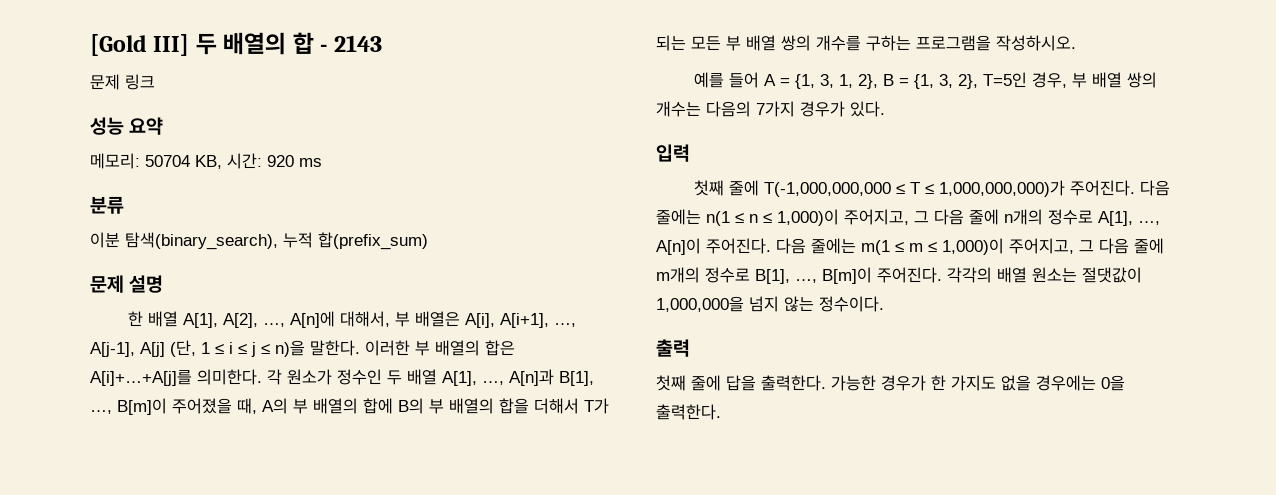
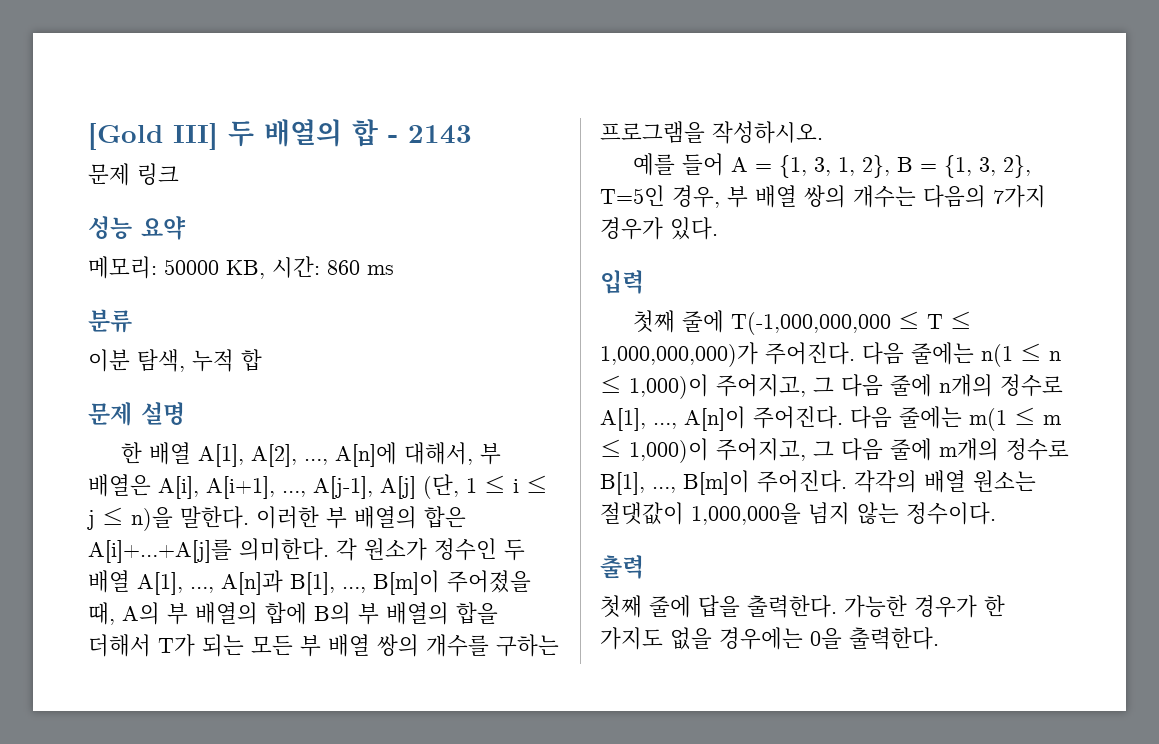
[145,155,190,167] 50704 -> [164,259,219,275] 50000
[267,155,294,167] 920 -> [327,260,360,275] 860
[125,232,428,250] 탐색(binary_search), 누적 합(prefix_sum) -> [137,349,262,372] 탐색, 누적 합

